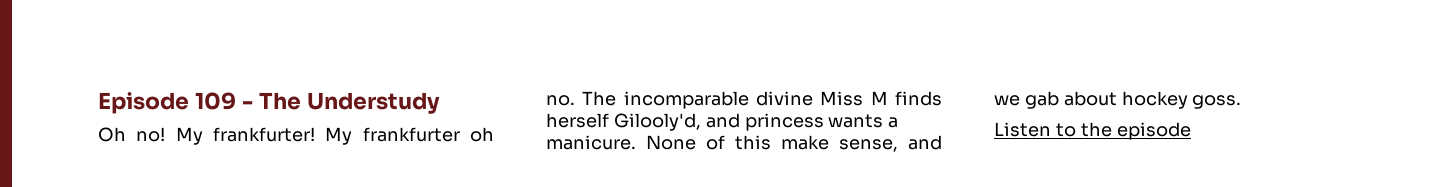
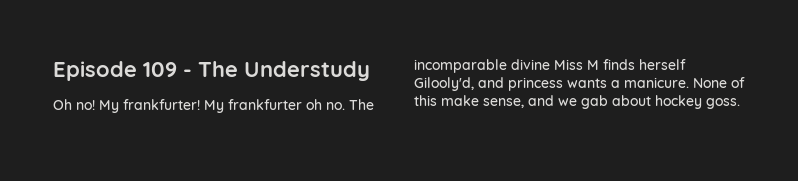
[994,122,1191,140] // Listen to the episode -> (740, 103) none

